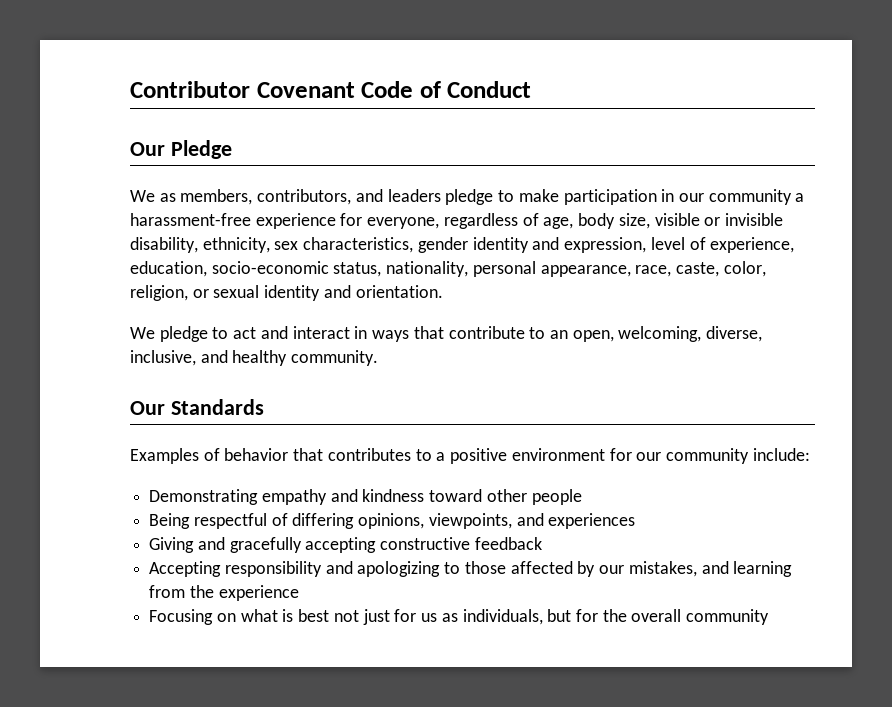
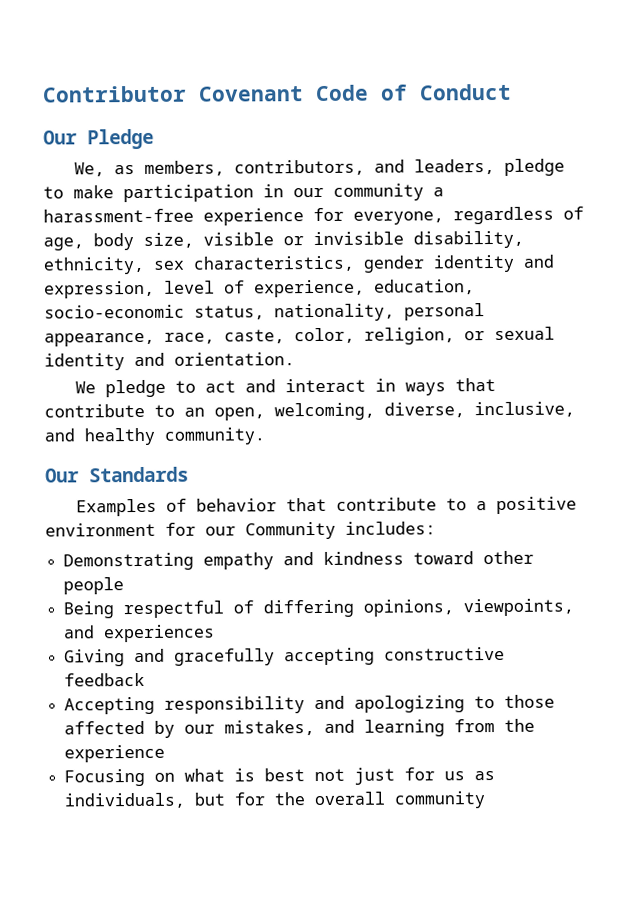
[130,190,155,202] We -> [73,162,105,177] We,
[387,189,441,202] leaders -> [413,159,495,175] leaders,
[327,448,411,461] contributes -> [335,497,437,511] contribute
[665,448,810,464] community include: -> [245,521,436,540] Community includes:

